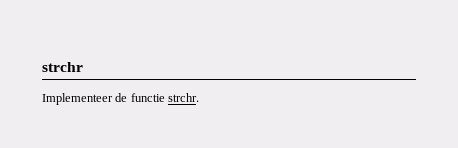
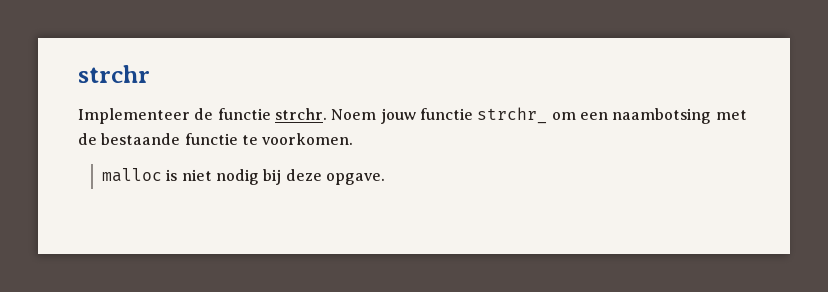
(200, 97) none -> [331,107,747,124] [78,133,354,145] [102,168,386,185] Noem jouw functie strchr_ om een naambotsing met de bestaande functie te voorkomen. // malloc is niet nodig bij deze opgave.

